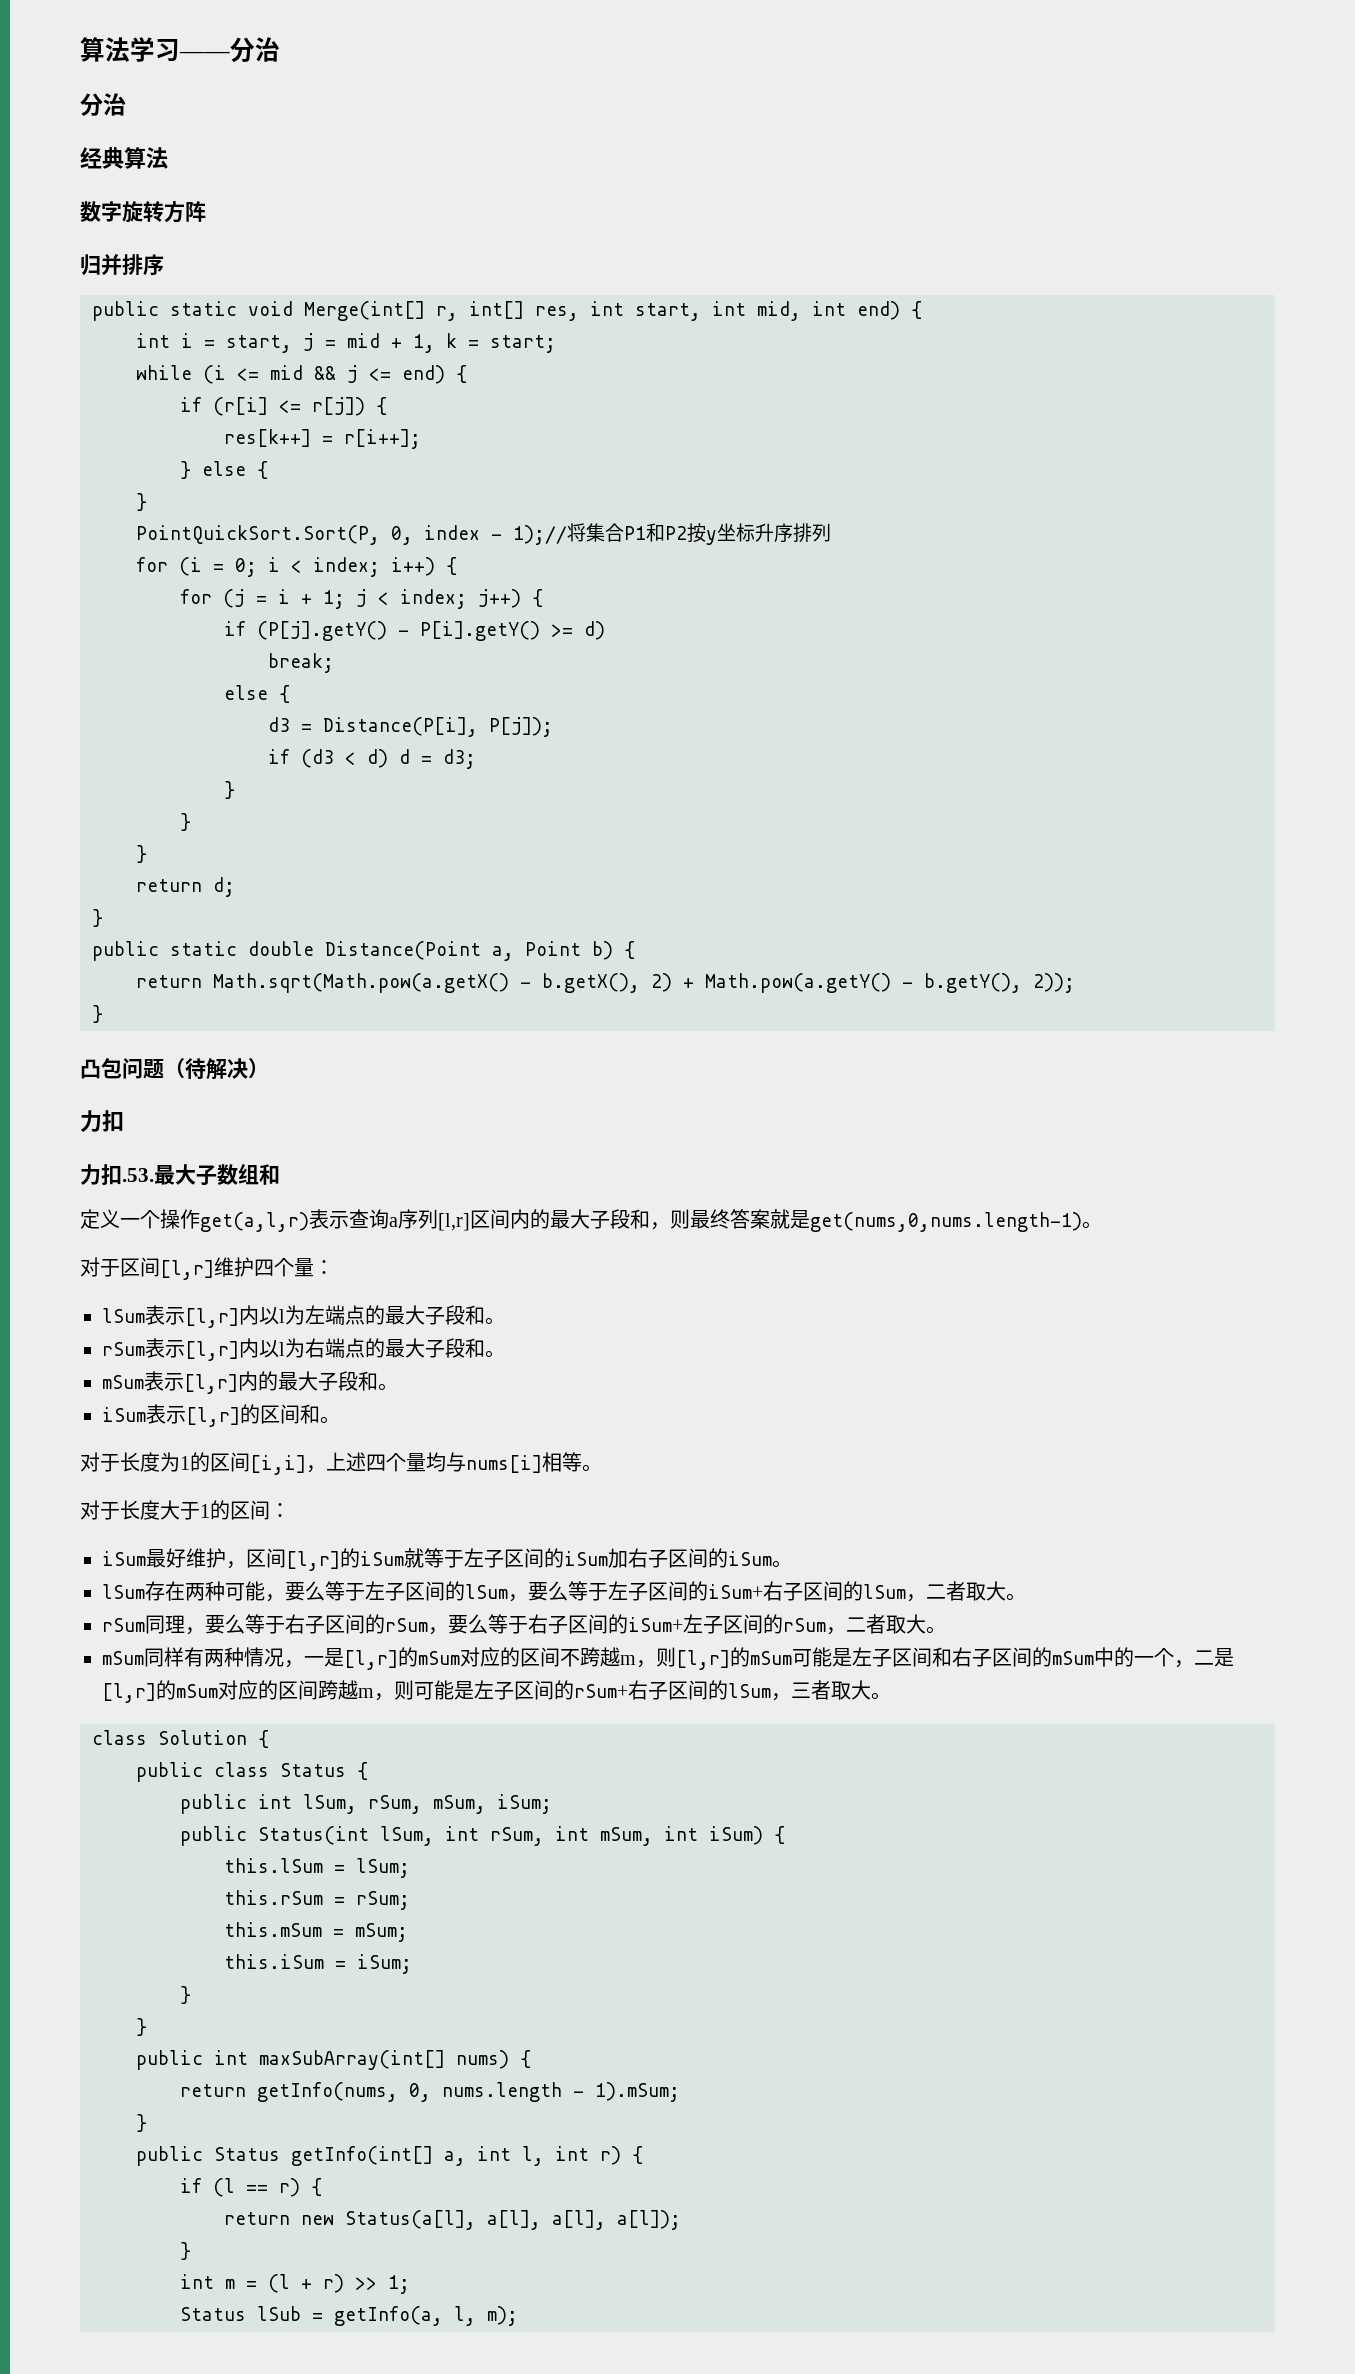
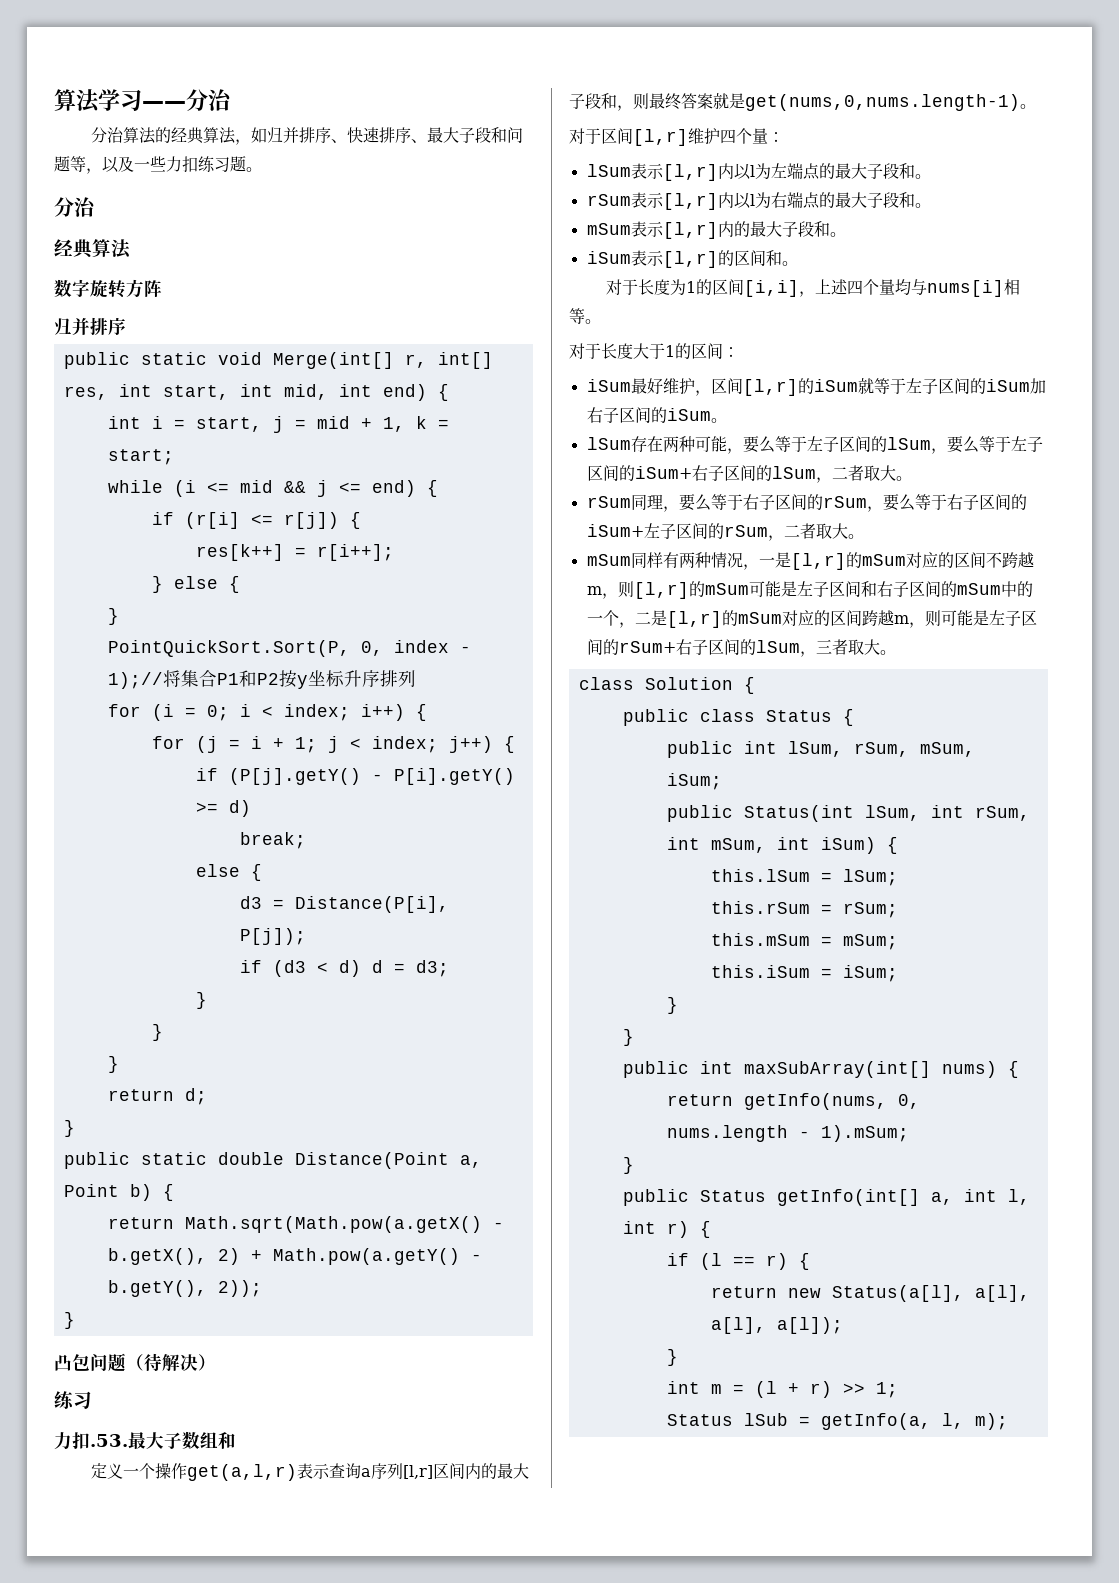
(280, 49) none -> [91,127,524,145] [54,156,262,174] // 分治算法的经典算法，如归并排序、快速排序、最大子段和问题等，以及一些力扣练习题。
[80,1110,124,1132] 力扣 -> [54,1391,92,1409] 练习

